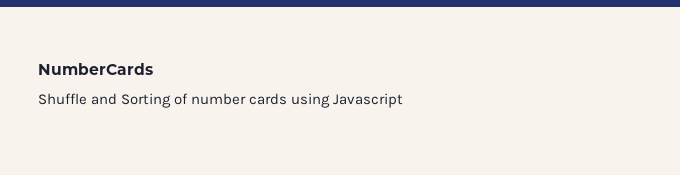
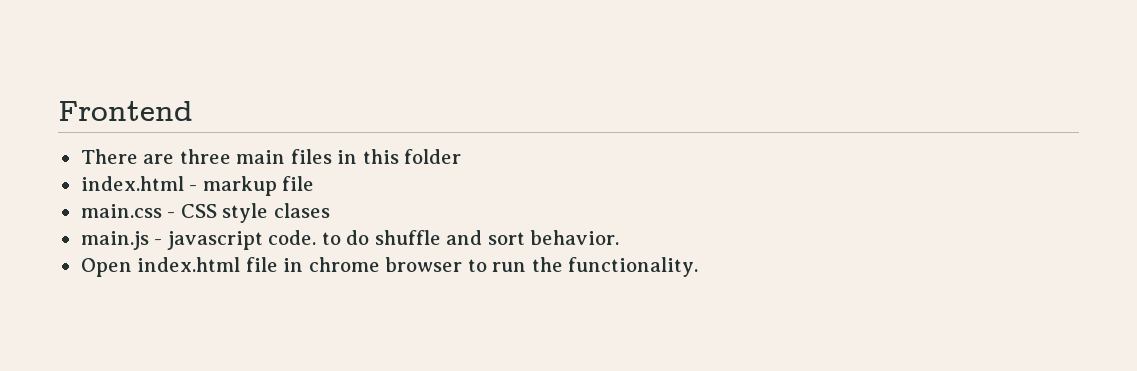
[38,63,153,75] [38,93,404,108] NumberCards // Shuffle and Sorting of number cards using Javascript -> [58,101,193,121] [80,149,462,164] [80,176,315,196] [80,203,330,223] [80,230,620,250] [80,257,699,277] Frontend // There are three main files in this folder // index.html - markup file // main.css - CSS style clases // main.js - javascript code. to do shuffle and sort behavior. // Open index.html file in chrome browser to run the functionality.

